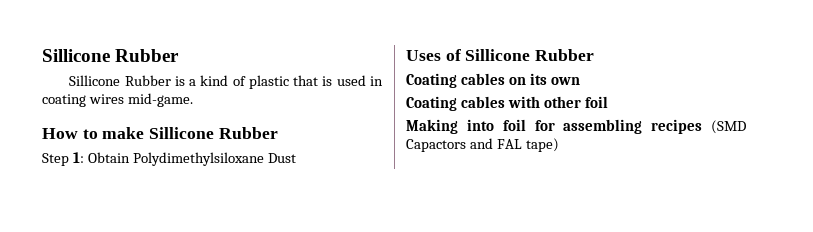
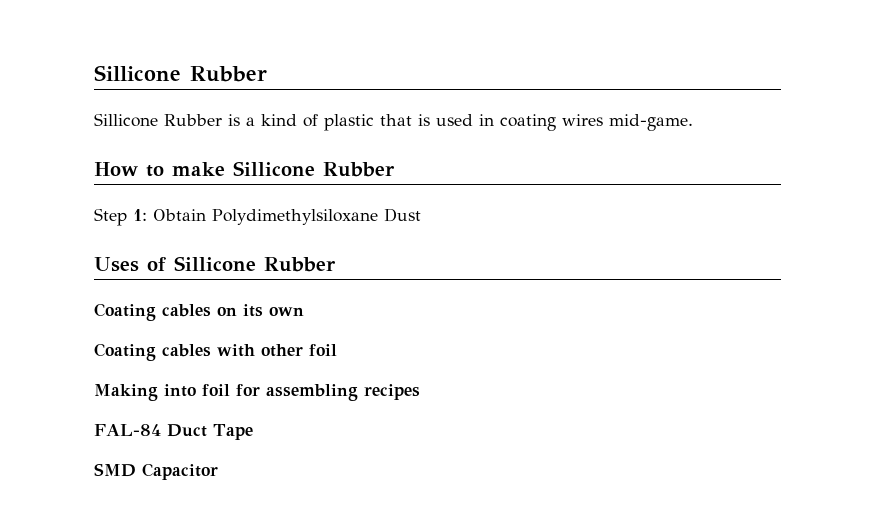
[711,120,746,134] [406,138,559,152] (SMD Capactors and FAL tape) -> [94,424,253,440] [94,463,218,480] // FAL-84 Duct Tape // SMD Capacitor

